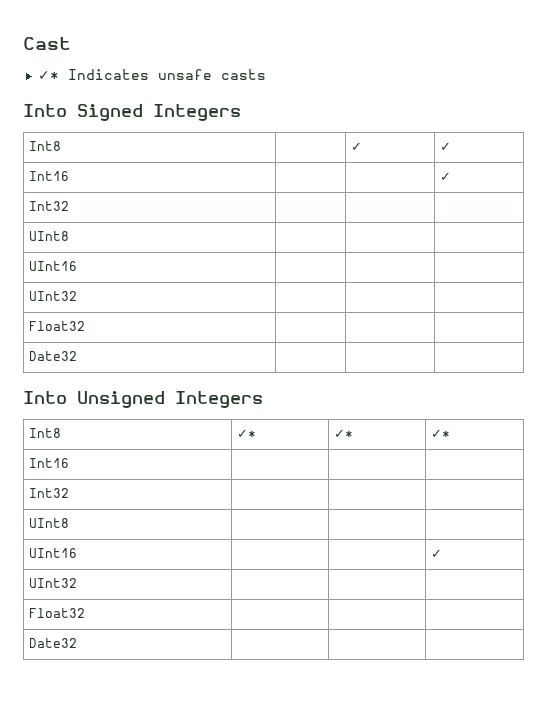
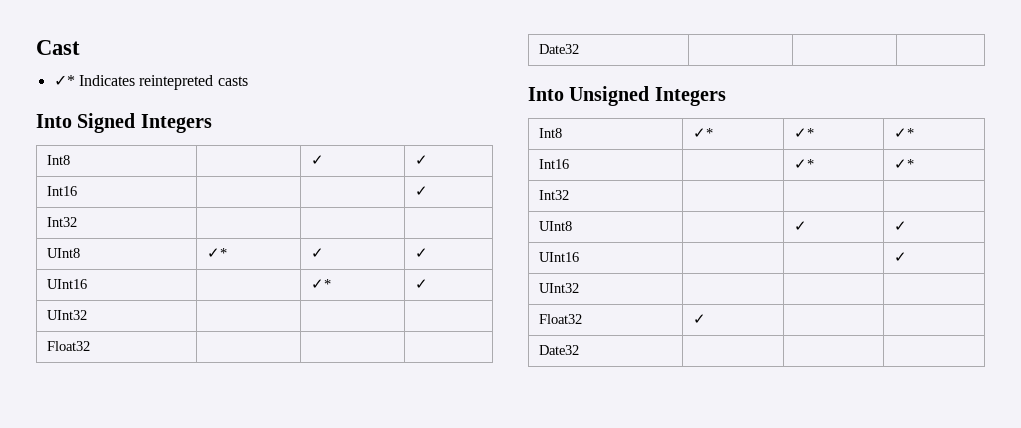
[158,69,213,80] unsafe -> [139,75,214,90] reintepreted
[29,261,78,271] | | // UInt16 | | | -> [206,248,227,258] [310,248,324,258] [414,248,428,258] [46,279,87,289] [310,279,331,289] [414,279,428,289] ✓* | ✓ | ✓ // UInt16 | | ✓* | ✓
[29,488,70,498] [29,518,70,528] | // Int32 | | | // UInt8 | | | -> [793,159,814,169] [893,159,914,169] [538,190,569,200] [538,221,572,231] [793,221,807,231] [893,221,907,231] ✓* | ✓* // Int32 | | | // UInt8 | | ✓ | ✓
(86, 613) none -> [692,314,706,324] ✓

